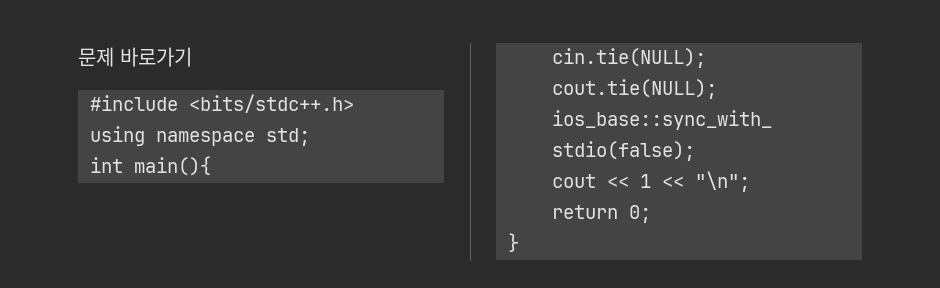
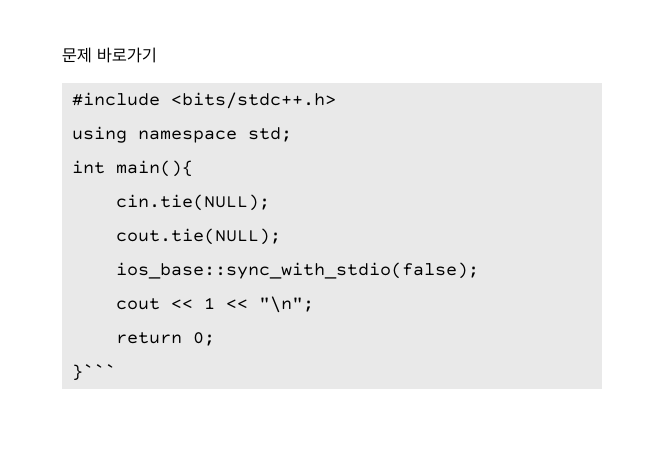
[508,233,519,252] } -> [72,364,117,381] }```

